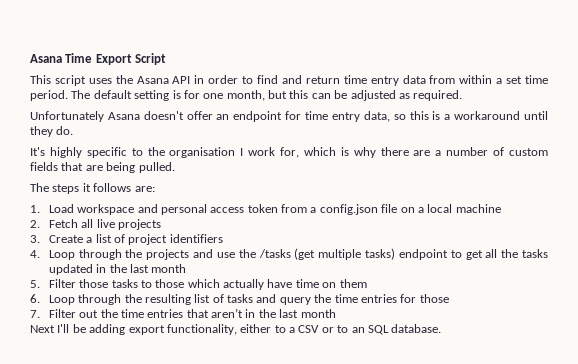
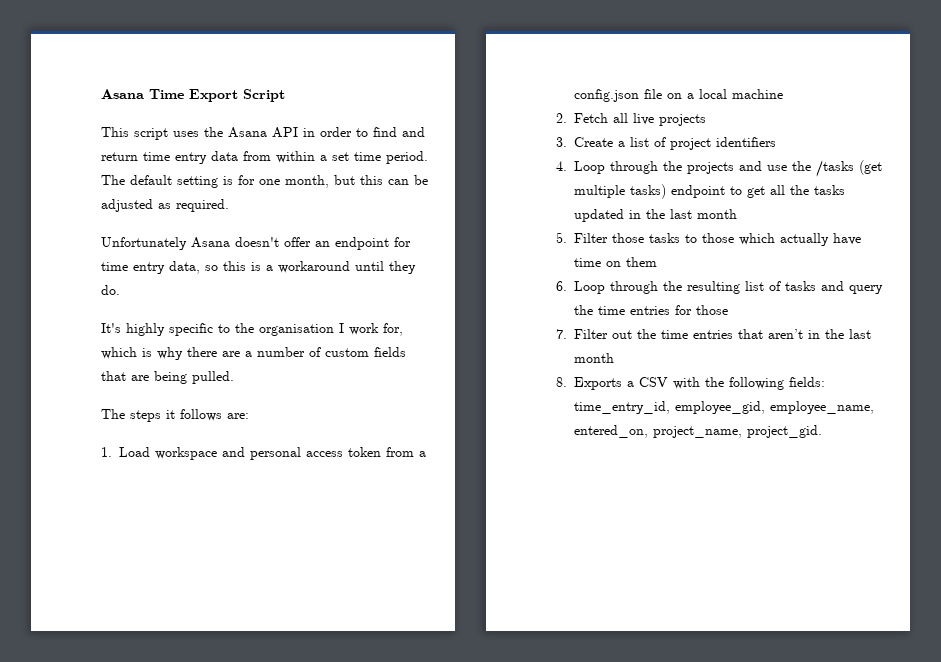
[30,324,442,335] Next I'll be adding export functionality, either to a CSV or to an SQL database. -> [556,377,825,390] [574,401,874,414] [574,425,822,438] 8. Exports a CSV with the following fields: time_entry_id, employee_gid, employee_name, entered_on, project_name, project_gid.

